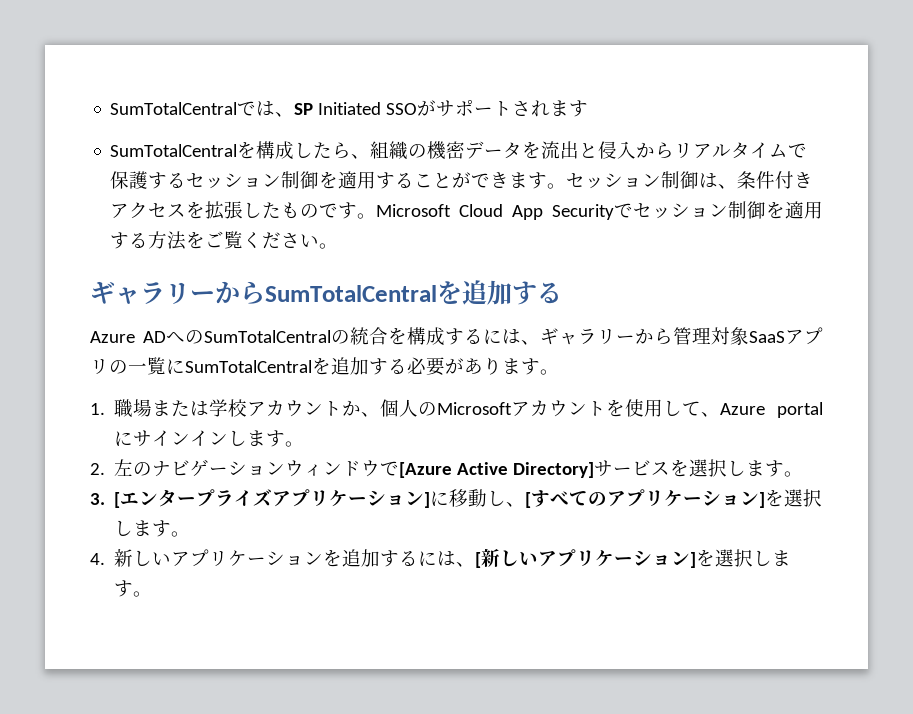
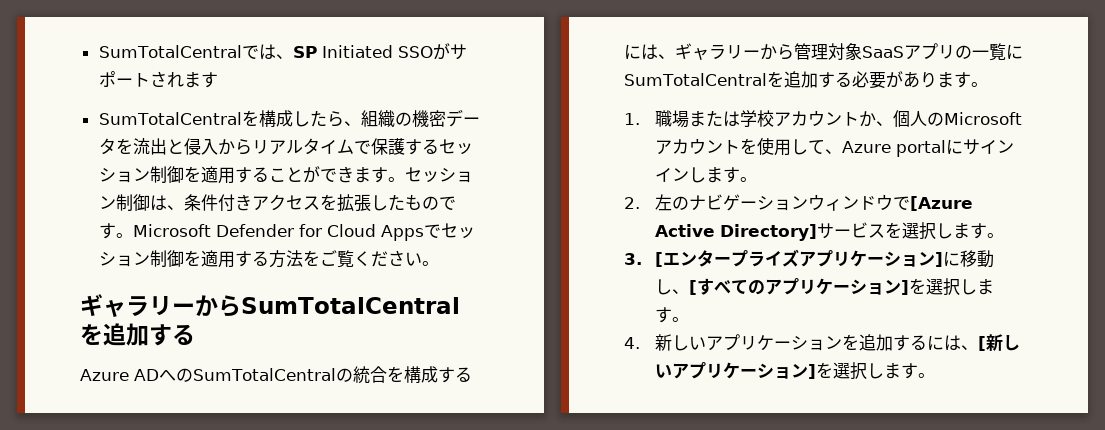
[459,204,614,220] Cloud App Security -> [215,224,424,241] Defender for Cloud Apps

